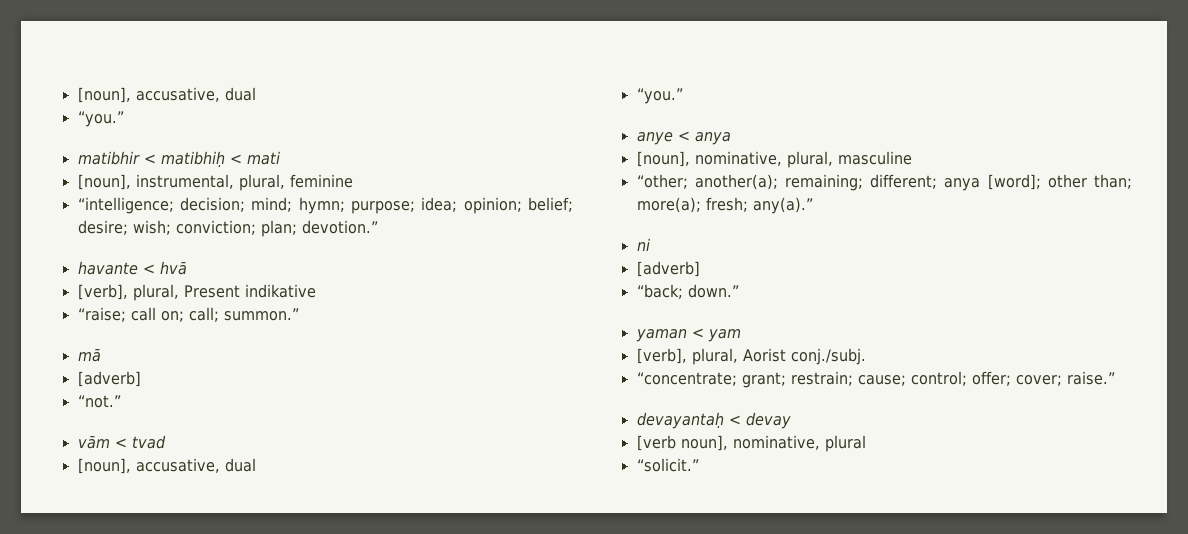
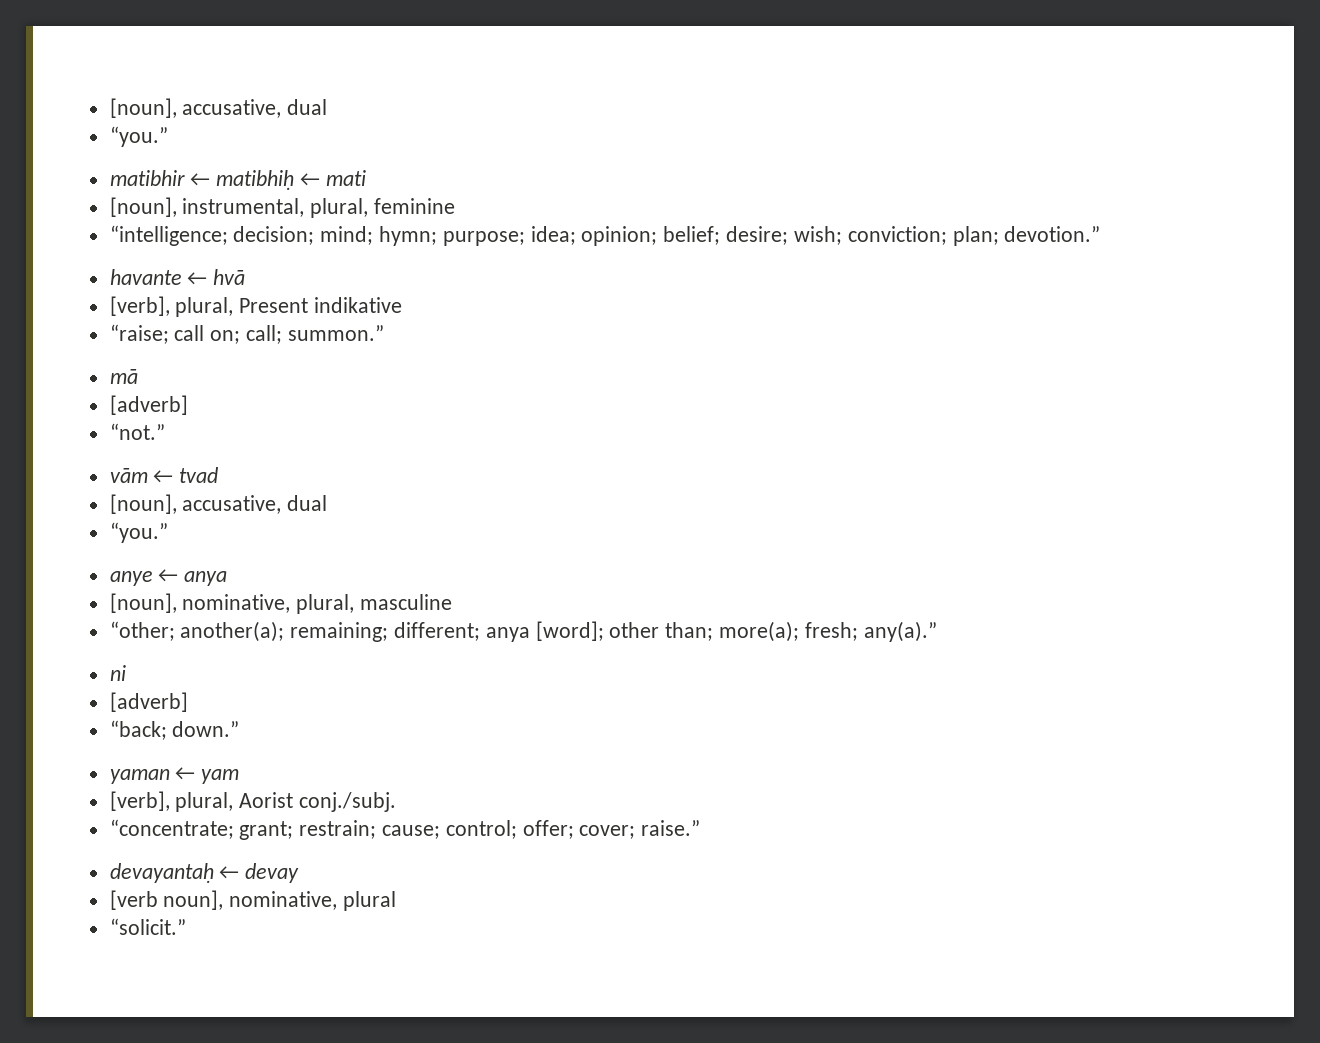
[143,151,242,167] < matibhiḥ < -> [190,170,321,190] ← matibhiḥ ←
[142,264,155,274] < -> [187,272,208,285] ←
[114,438,127,448] < -> [153,470,174,483] ←
[677,131,690,141] < -> [158,569,179,582] ←
[691,328,704,338] < -> [175,767,196,780] ←
[728,415,741,425] < -> [219,866,240,879] ←

